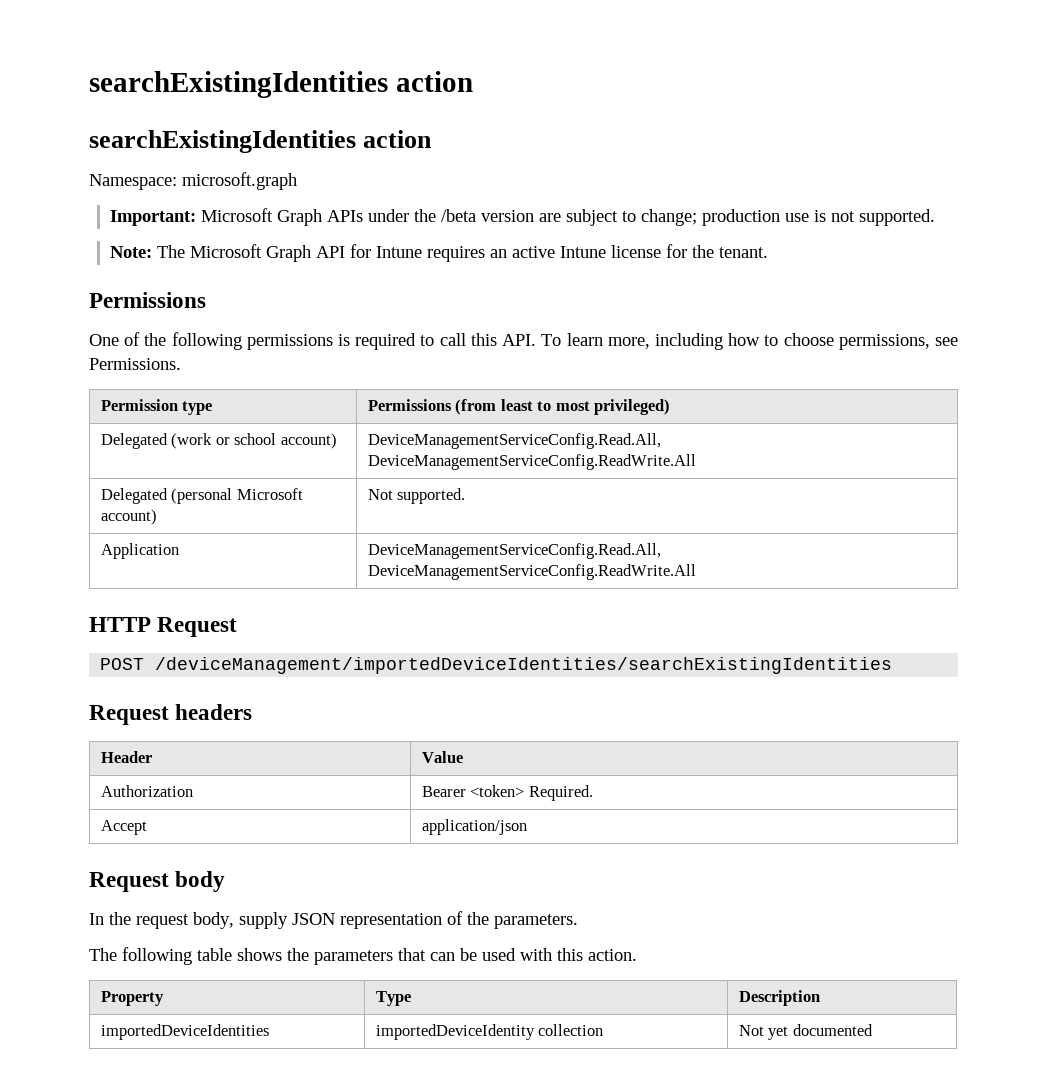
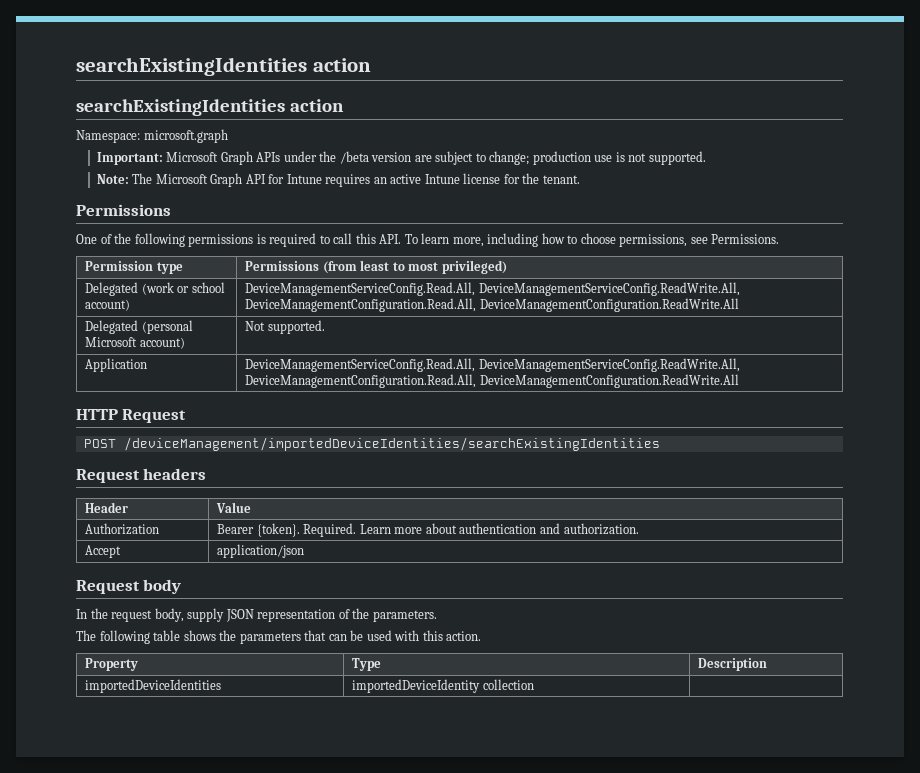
[367,454,696,470] DeviceManagementServiceConfig.ReadWrite.All -> [478,282,740,296] [245,298,739,312] DeviceManagementServiceConfig.ReadWrite.All, DeviceManagementConfiguration.Read.All, DeviceManagementConfiguration.ReadWrite.All
[367,564,696,580] DeviceManagementServiceConfig.ReadWrite.All -> [478,358,740,372] [245,374,739,388] DeviceManagementServiceConfig.ReadWrite.All, DeviceManagementConfiguration.Read.All, DeviceManagementConfiguration.ReadWrite.All
[470,785,525,797] <token> -> [256,523,300,537] {token}.
(593, 793) none -> [359,523,639,535] Learn more about authentication and authorization.
[738,1024,873,1040] Not yet documented -> (534, 684) none

